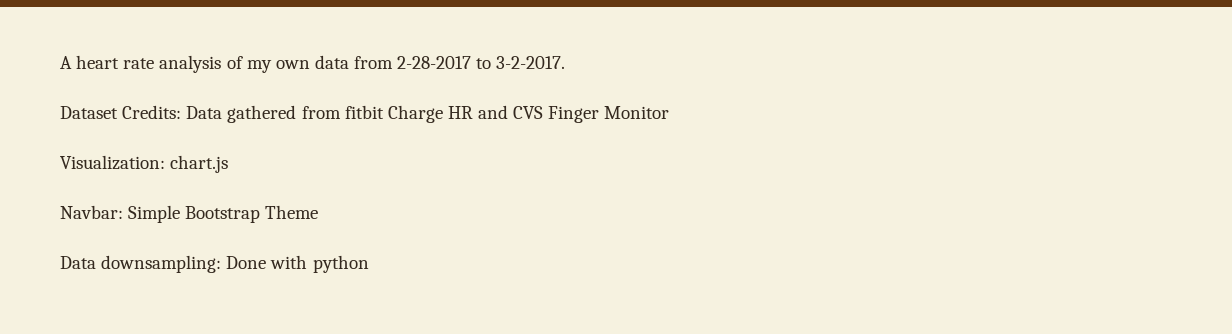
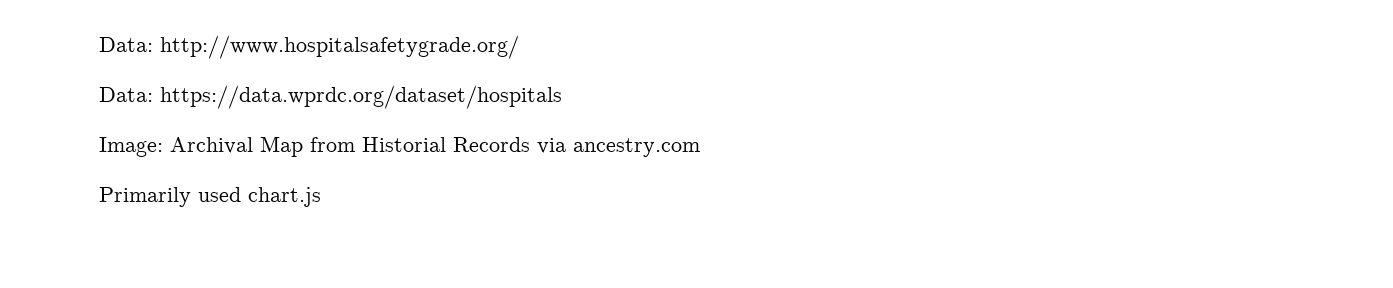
[60,55,566,73] [60,105,670,123] [60,155,229,173] [60,205,319,223] [60,255,369,273] A heart rate analysis of my own data from 2-28-2017 to 3-2-2017. // Dataset Credits: Data gathered from fitbit Charge HR and CVS Finger Monitor // Visualization: chart.js // Navbar: Simple Bootstrap Theme // Data downsampling: Done with python -> [99,35,519,59] [99,85,562,109] [99,136,700,157] [99,187,321,207] Data: http://www.hospitalsafetygrade.org/ // Data: https://data.wprdc.org/dataset/hospitals // Image: Archival Map from Historial Records via ancestry.com // Primarily used chart.js

